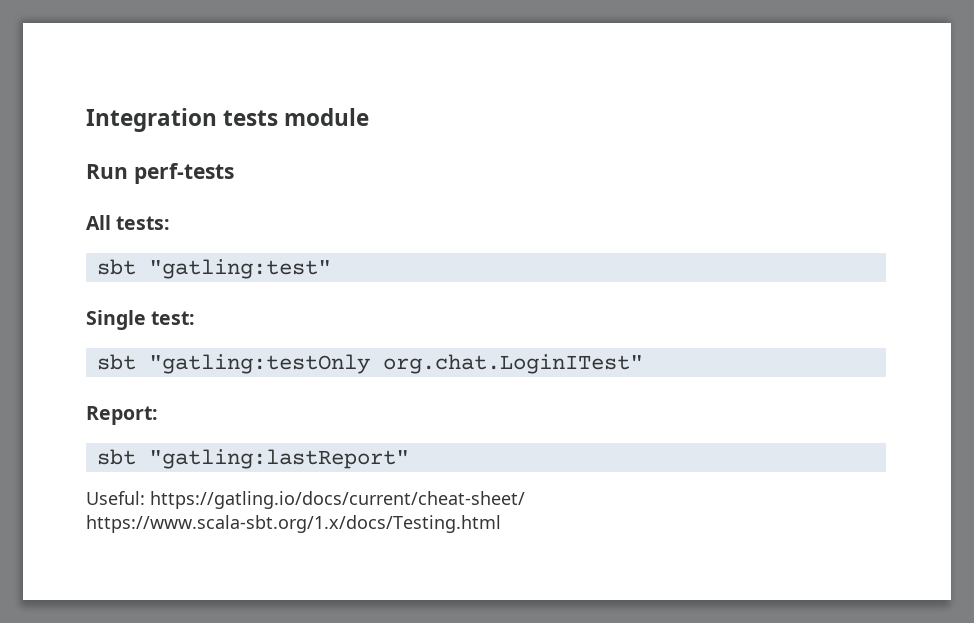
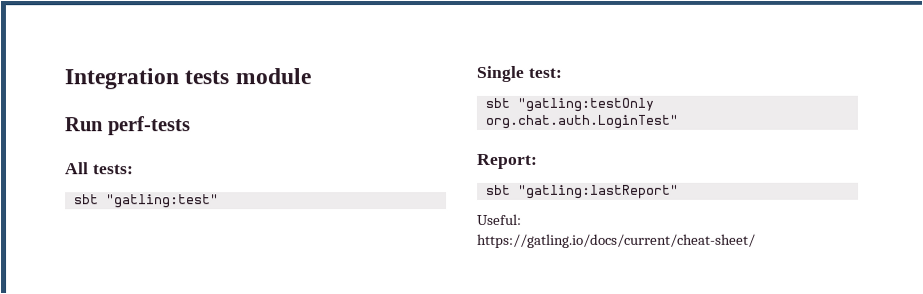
[382,354,643,374] org.chat.LoginITest" -> [484,114,678,129] org.chat.auth.LoginTest"
[150,491,525,509] [86,515,501,533] https://gatling.io/docs/current/cheat-sheet/ https://www.scala-sbt.org/1.x/docs/Testing.html -> [477,233,756,248] // https://gatling.io/docs/current/cheat-sheet/

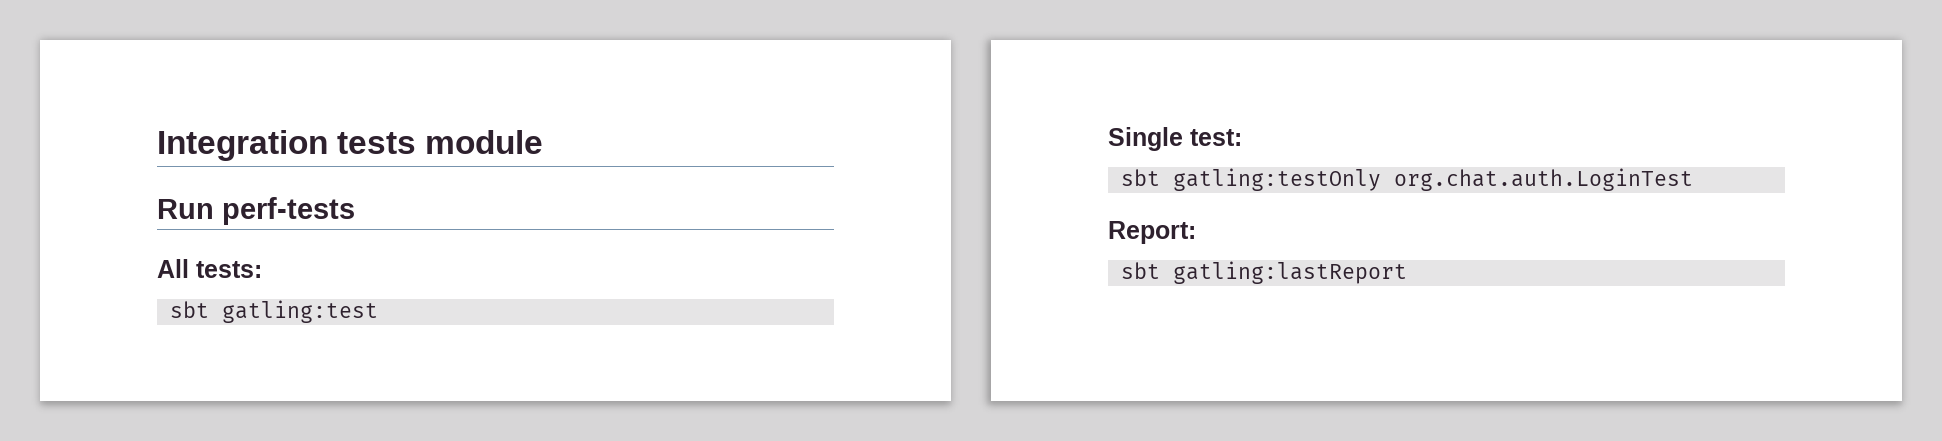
[105,194,219,209] "gatling:test" -> [221,300,378,323] gatling:test
[516,97,654,112] [484,114,678,129] "gatling:testOnly org.chat.auth.LoginTest" -> [1172,168,1693,191] gatling:testOnly org.chat.auth.LoginTest
[517,184,679,199] [477,213,522,225] [477,233,756,248] "gatling:lastReport" // Useful: // https://gatling.io/docs/current/cheat-sheet/ -> [1172,261,1407,284] gatling:lastReport

